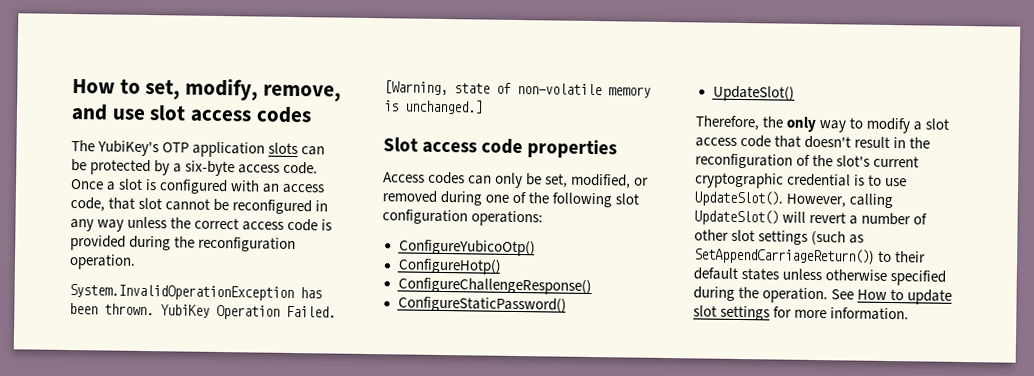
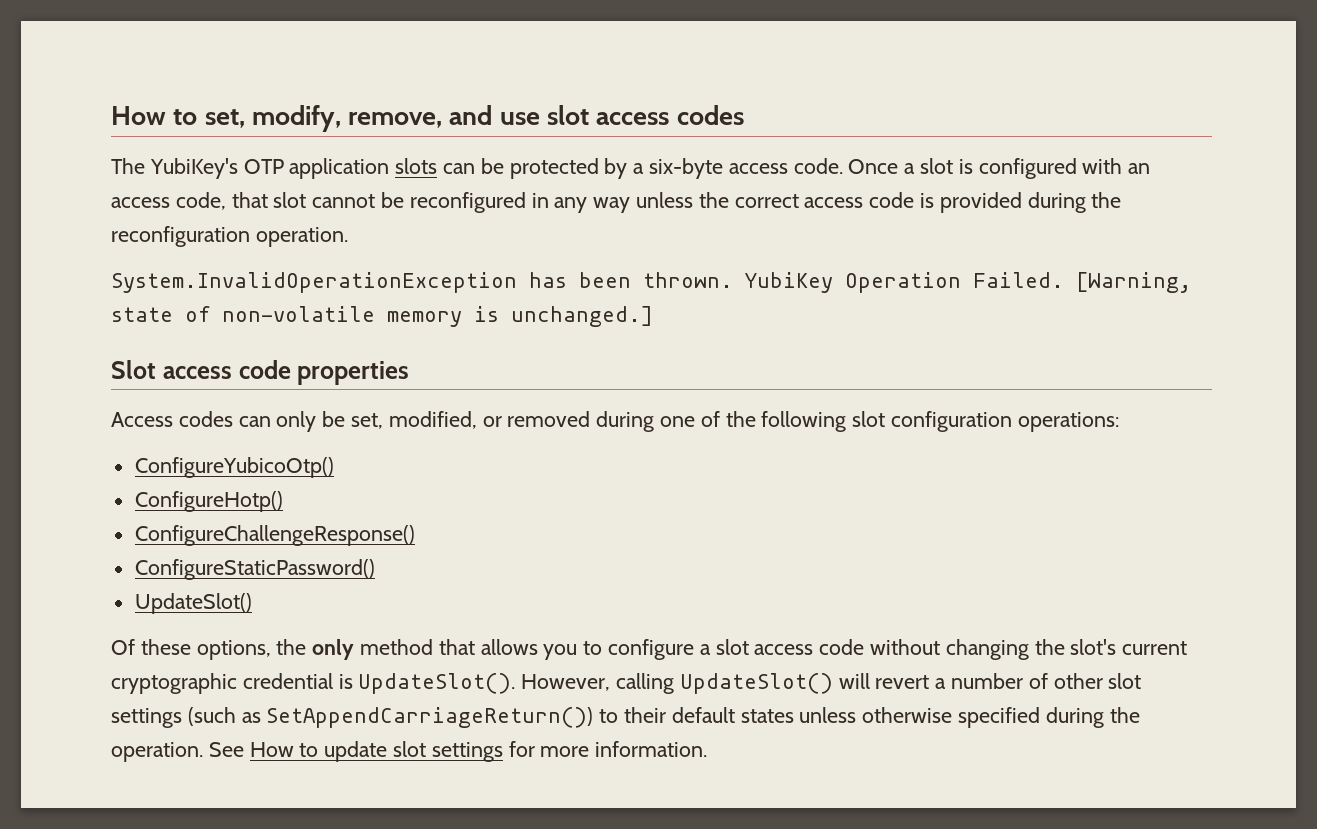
[695,115,950,134] [695,135,931,149] [695,153,811,169] Therefore, the only way to modify a slot access code that doesn't result in the reconfiguration of -> [111,639,1029,660] Of these options, the only method that allows you to configure a slot access code without changing
[868,174,908,187] to use -> (353, 681) none

